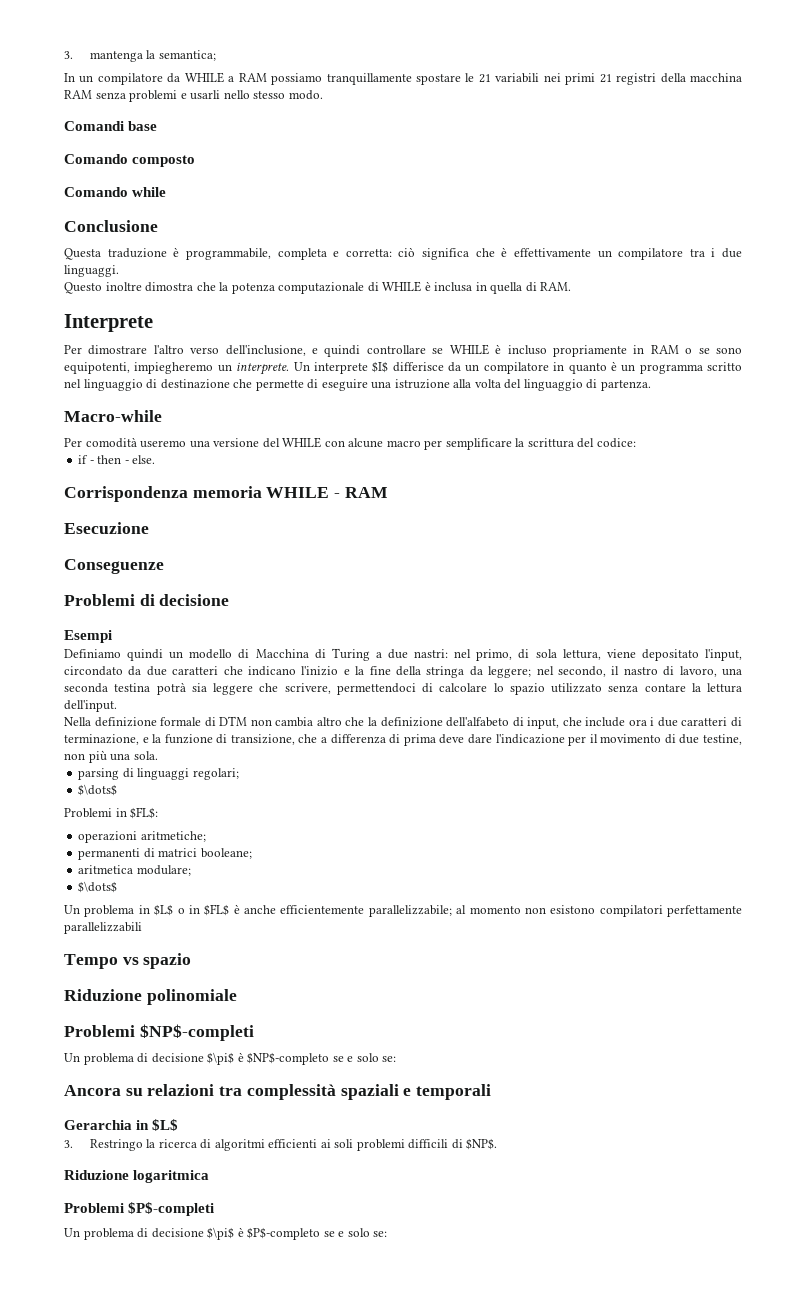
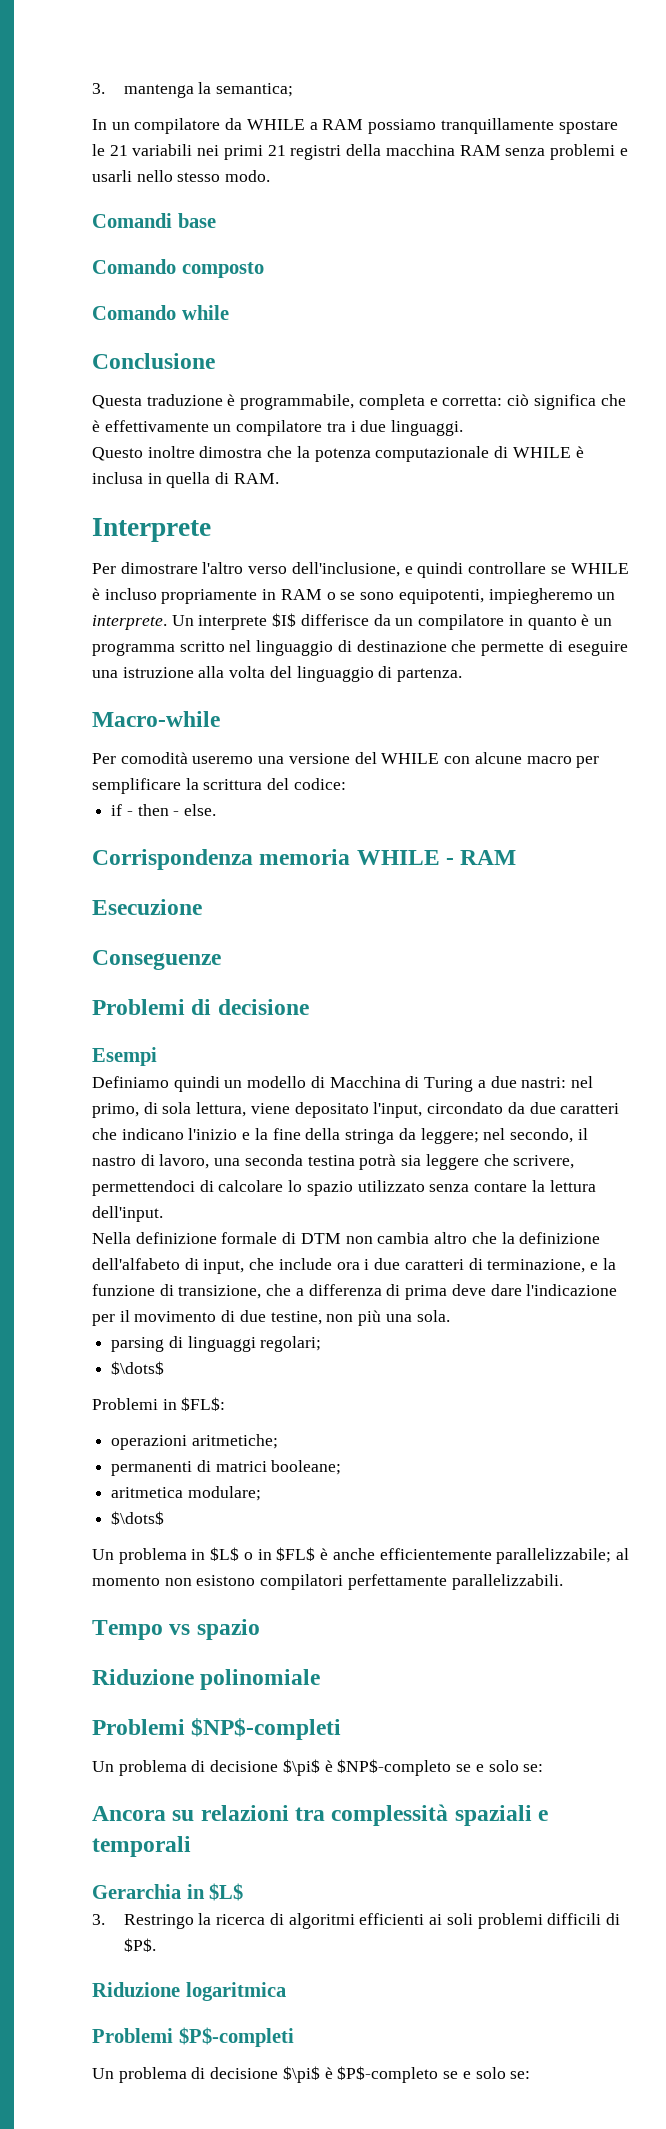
[64,922,142,934] parallelizzabili -> [451,1574,563,1590] parallelizzabili.
[466,1138,498,1150] $NP$. -> [123,1938,156,1952] $P$.

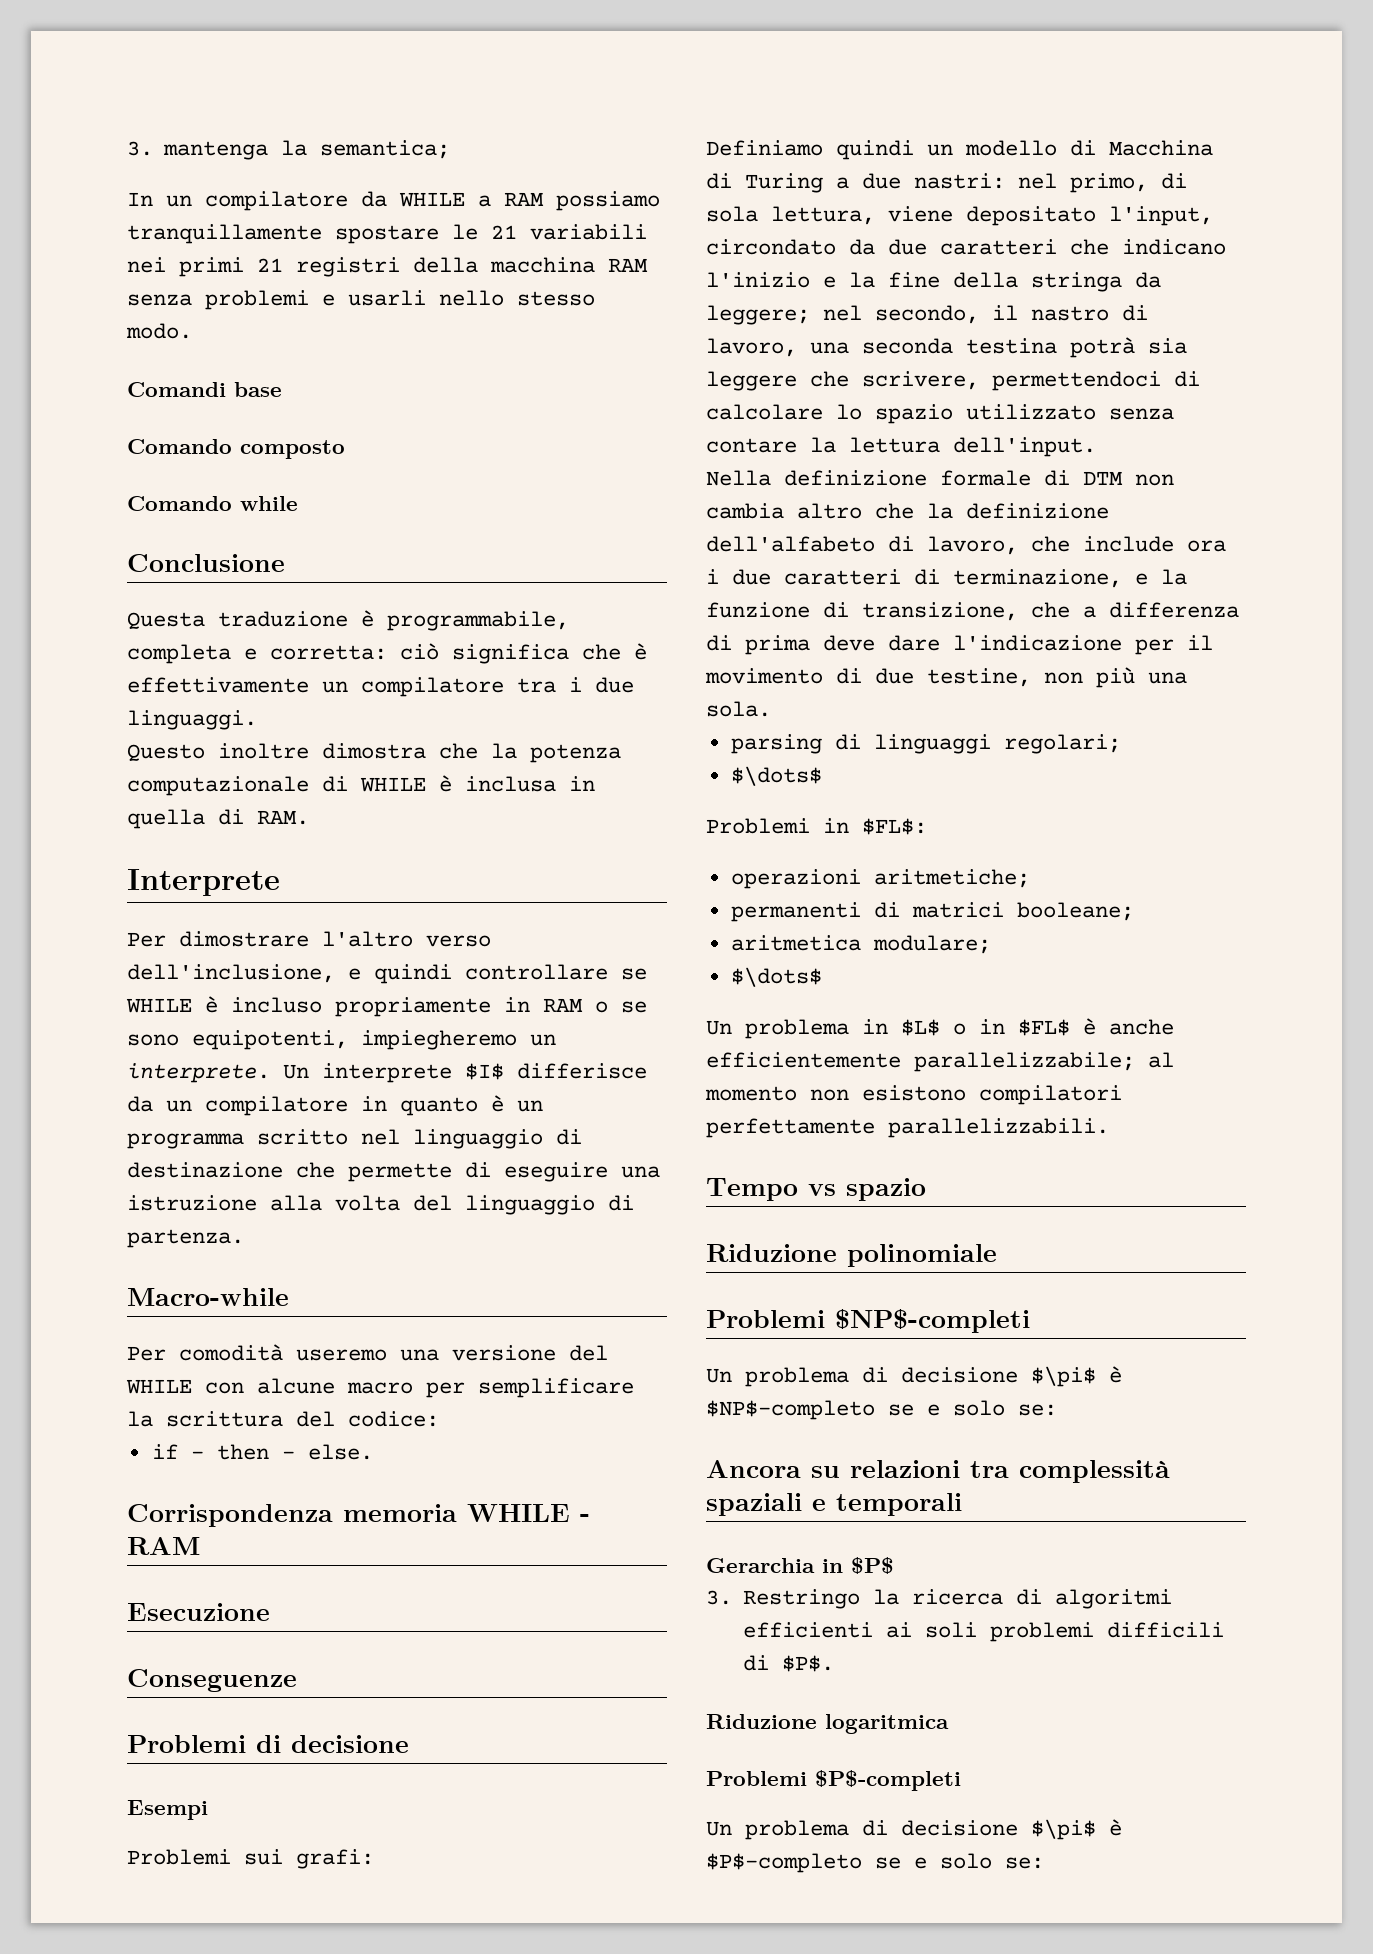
(157, 1056) none -> [127,1849,374,1869] // Problemi sui grafi:
[203,1259,245,1274] input, -> [927,536,1018,555] lavoro,
[209,1883,244,1901] $L$ -> [851,1557,894,1574] $P$

